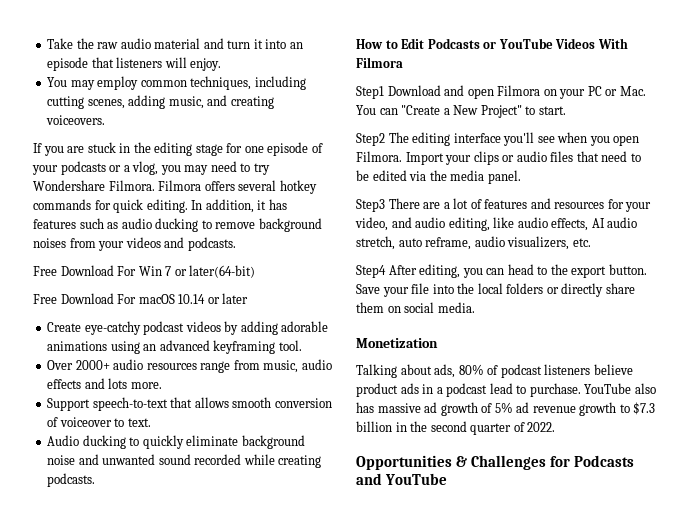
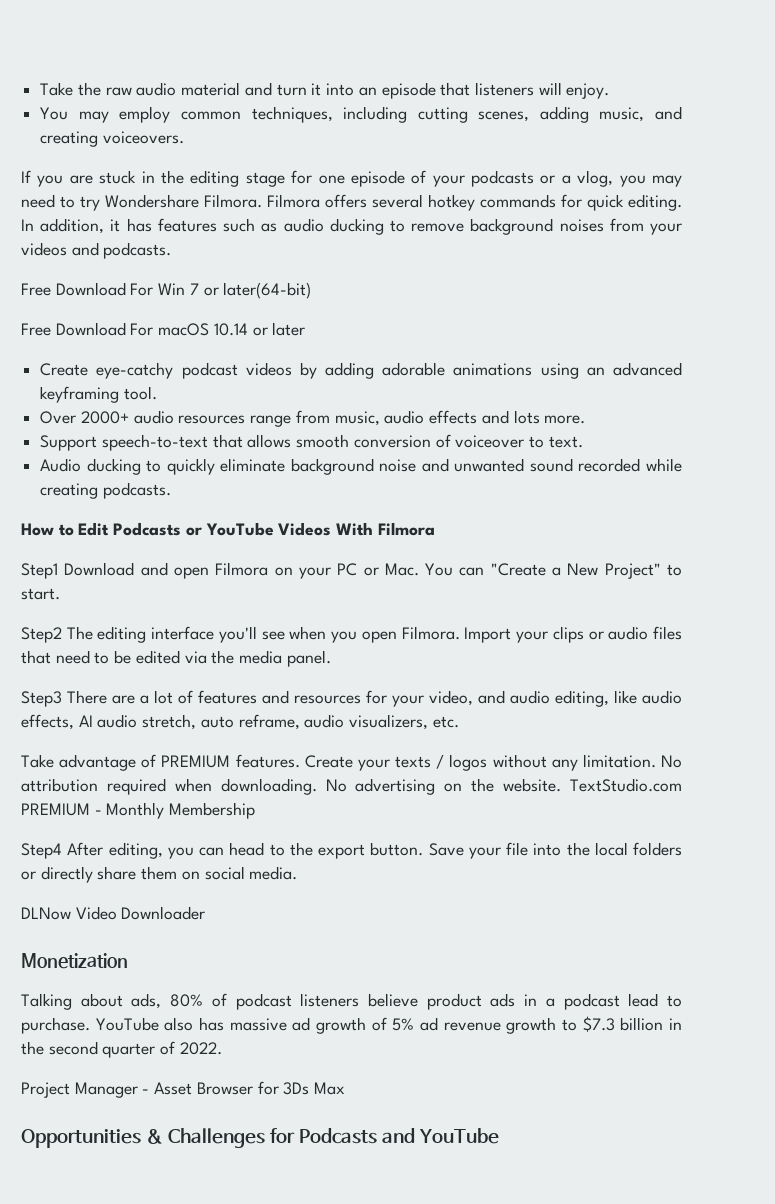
(591, 242) none -> [21,754,682,771] [21,778,683,795] [21,802,256,819] // Take advantage of PREMIUM features. Create your texts / logos without any limitation. No attribution required when downloading. No advertising on the website. TextStudio.com PREMIUM - Monthly Membership
(475, 307) none -> [21,906,206,920] // DLNow Video Downloader
(556, 427) none -> [21,1081,346,1098] // Project Manager - Asset Browser for 3Ds Max

